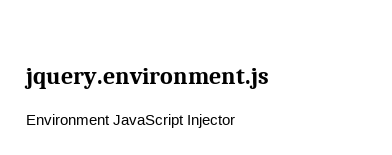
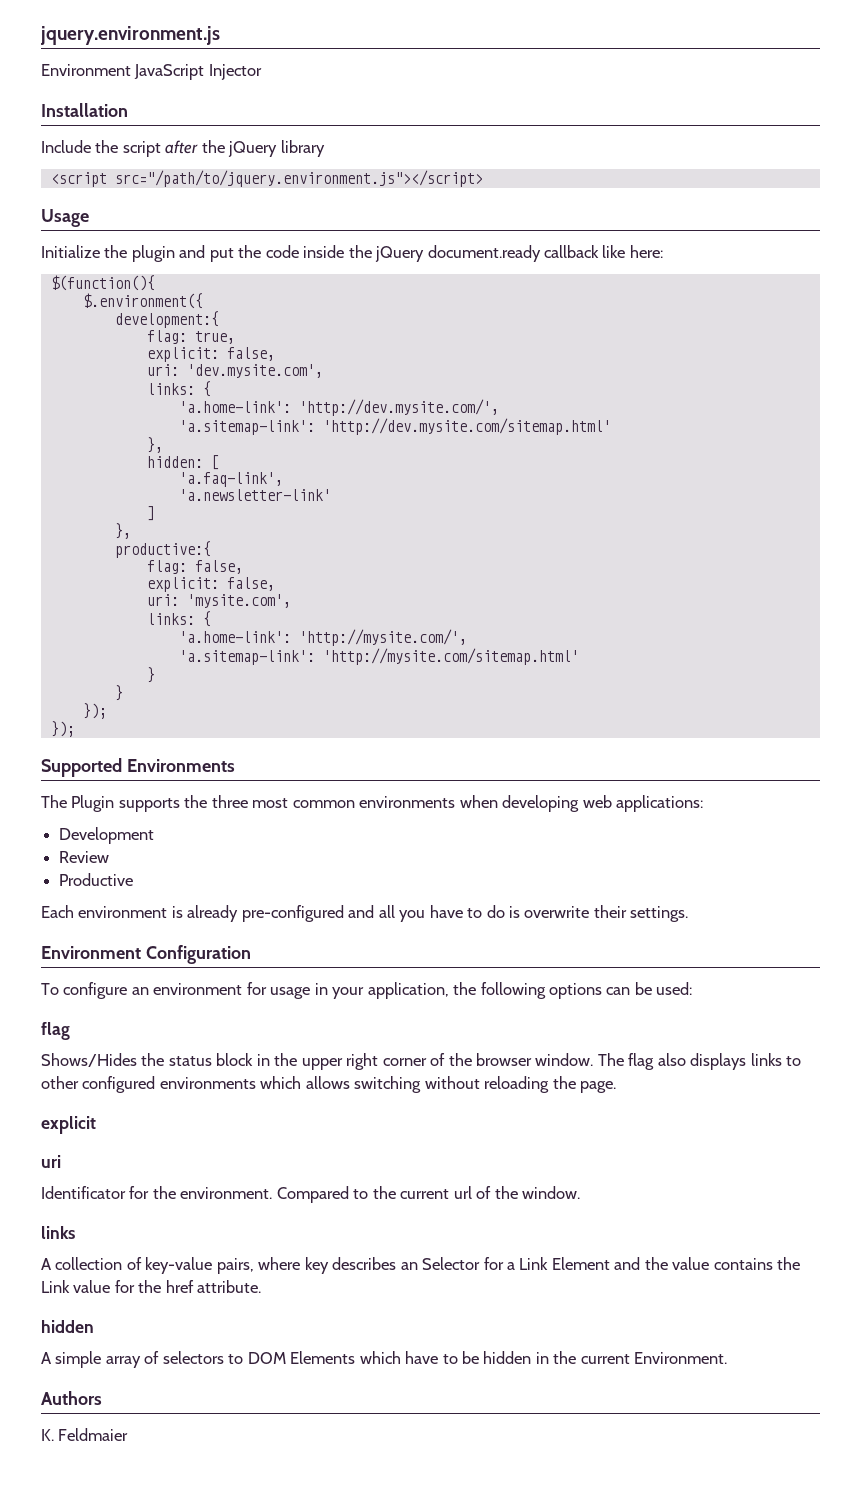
(236, 121) none -> [41,103,128,117] [41,140,325,157] [50,170,483,187] [41,209,89,227] [41,245,663,262] [50,275,155,291] [82,293,203,309] [114,311,219,328] [146,330,235,344] [146,347,275,362] [146,364,323,378] [146,381,211,397] [178,399,499,416] [178,418,611,435] [146,437,163,453] [146,455,219,470] [178,472,283,487] [178,489,331,501] [146,506,155,521] [114,523,131,539] [114,541,211,558] [146,560,243,574] [146,577,275,592] [146,594,291,608] [146,611,211,627] [178,629,467,646] [178,648,579,665] [146,667,155,683] [114,685,123,701] [82,703,107,719] [50,721,75,737] [41,758,235,777] [41,795,704,812] [59,827,155,844] [59,851,110,863] [59,873,134,886] [41,905,689,922] [41,945,251,964] [41,982,693,999] [41,1022,70,1040] [41,1053,802,1070] [41,1076,617,1093] [41,1116,96,1134] [41,1155,61,1168] [41,1186,581,1203] [41,1226,75,1239] [41,1257,801,1274] [41,1280,262,1293] [41,1320,94,1333] [41,1351,728,1368] [41,1391,102,1405] [41,1428,129,1441] // Installation // Include the script after the jQuery library // <script src="/path/to/jquery.environment.js"></script> // Usage // Initialize the plugin and put the code inside the jQuery document.ready callback like here: // $(function(){ // $.environment({ // development:{ // flag: true, // explicit: false, // uri: 'dev.mysite.com', // links: { // 'a.home-link': 'http://dev.mysite.com/', // 'a.sitemap-link': 'http://dev.mysite.com/sitemap.html' // }, // hidden: [ // 'a.faq-link', // 'a.newsletter-link' // ] // }, // productive:{ // flag: false, // explicit: false, // uri: 'mysite.com', // links: { // 'a.home-link': 'http://mysite.com/', // 'a.sitemap-link': 'http://mysite.com/sitemap.html' // } // } // }); // }); // Supported Environments // The Plugin supports the three most common environments when developing web applications: // Development // Review // Productive // Each environment is already pre-configured and all you have to do is overwrite their settings. // Environment Configuration // To configure an environment for usage in your application, the following options can be used: // flag // Shows/Hides the status block in the upper right corner of the browser window. The flag also displays links to other configured environments which allows switching without reloading the page. // explicit // uri // Identificator for the environment. Compared to the current url of the window. // links // A collection of key-value pairs, where key describes an Selector for a Link Element and the value contains the Link value for the href attribute. // hidden // A simple array of selectors to DOM Elements which have to be hidden in the current Environment. // Authors // K. Feldmaier

